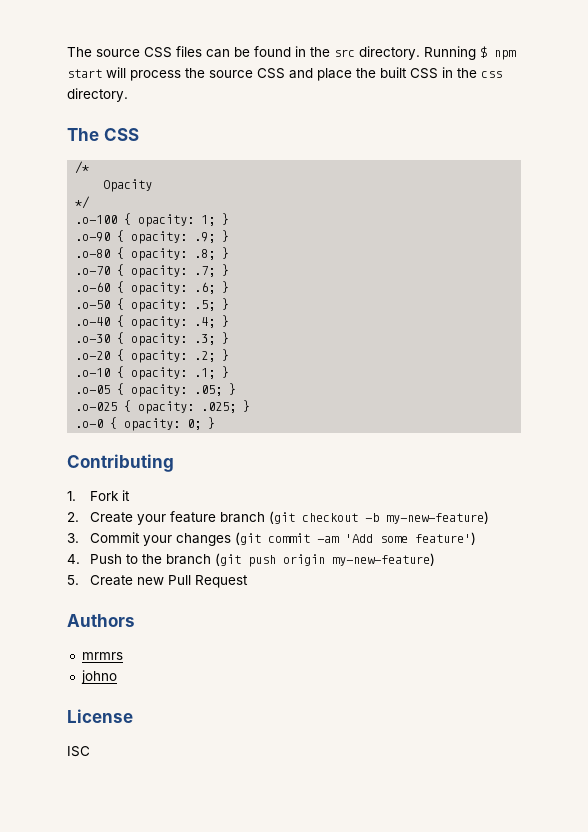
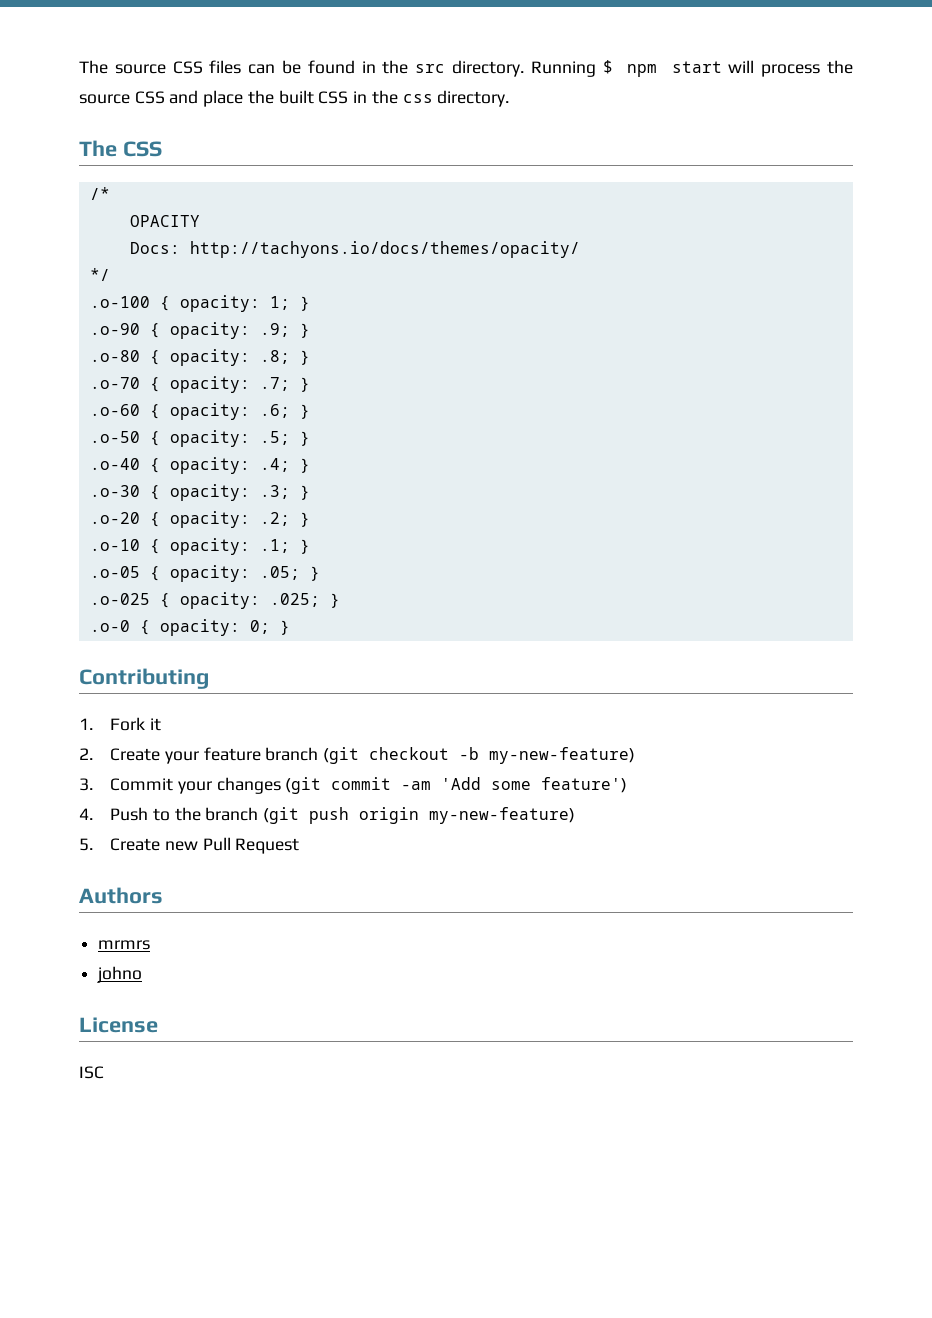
[103,179,153,192] Opacity -> [129,215,200,227] [129,241,580,258] OPACITY // Docs: http://tachyons.io/docs/themes/opacity/

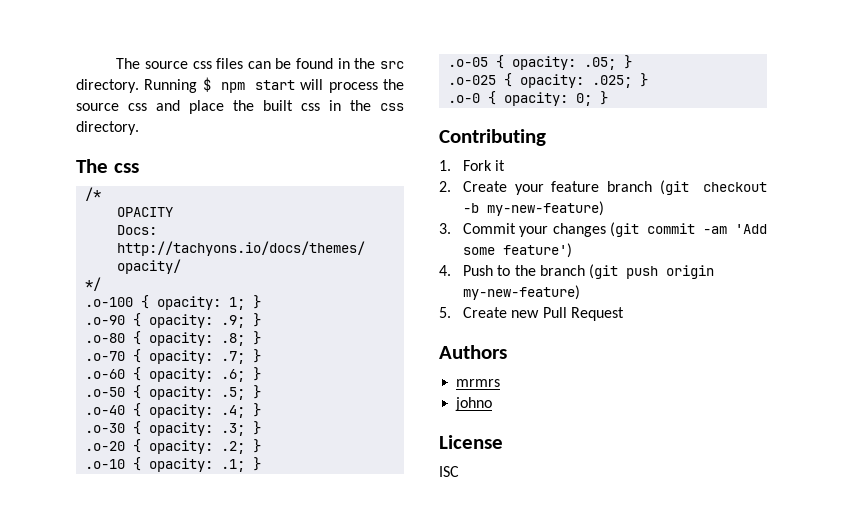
[172,61,203,74] CSS -> [192,61,212,69] css
[134,91,165,104] CSS -> [128,103,147,111] css
[318,91,349,104] CSS -> [301,103,320,111] css
[122,141,162,157] CSS -> [113,163,139,173] css

